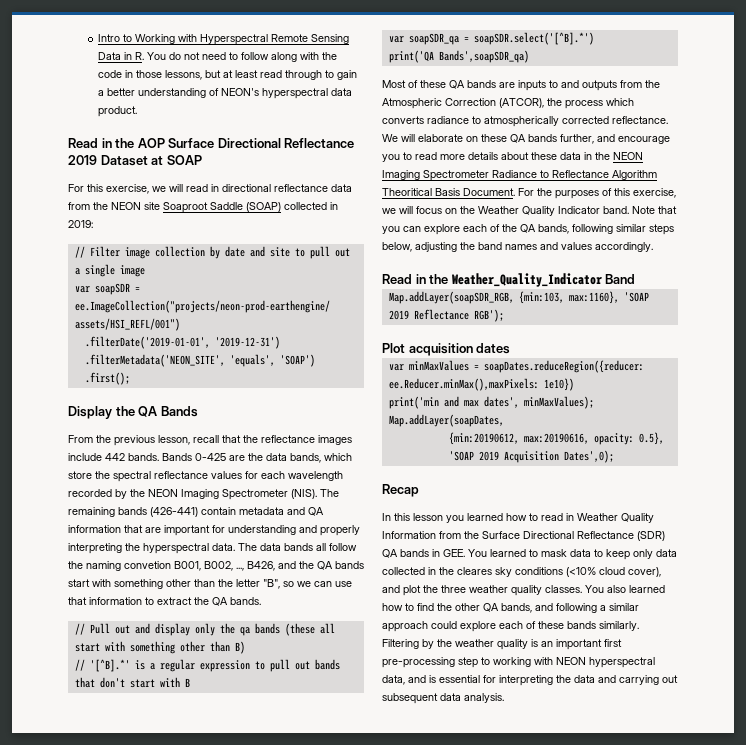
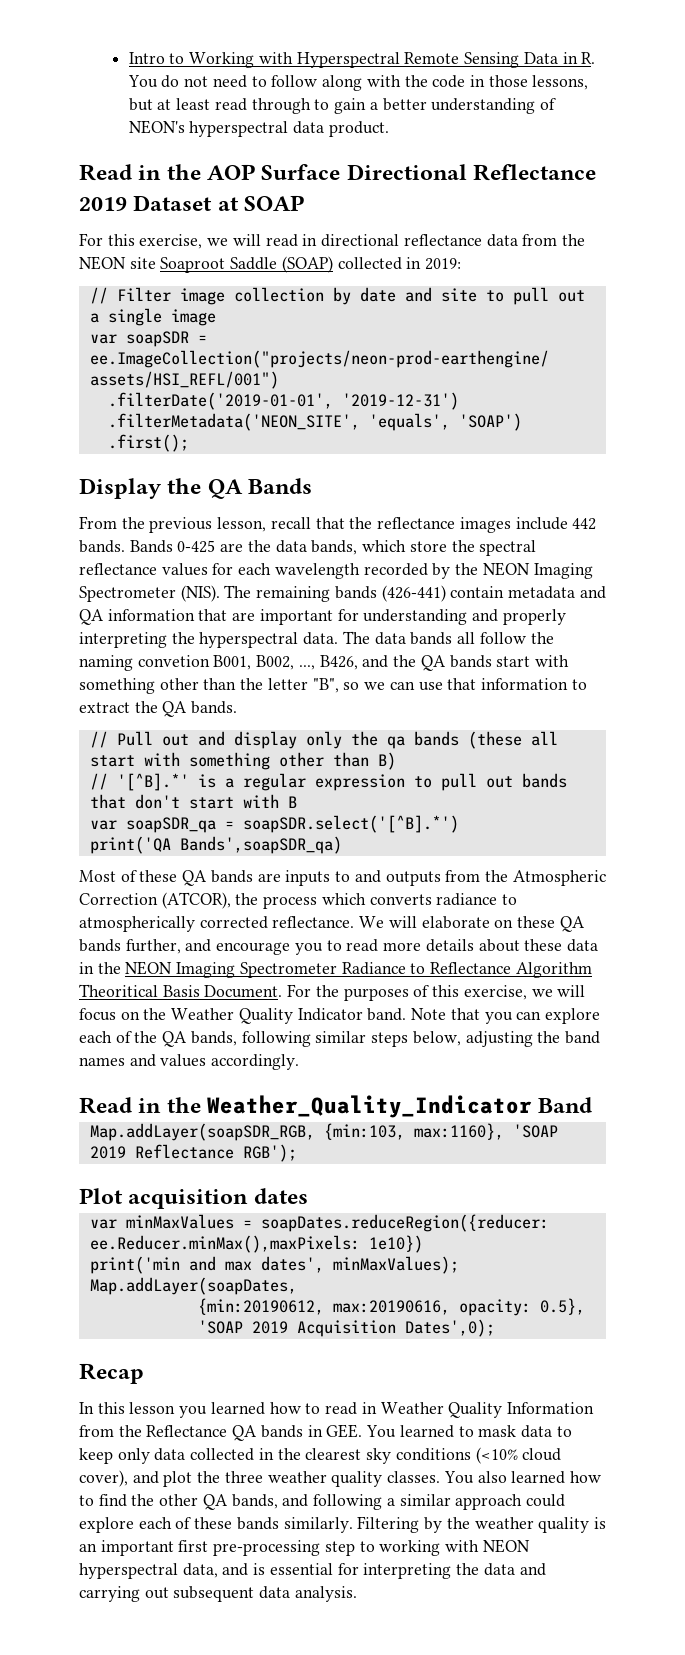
[482,531,665,541] Surface Directional Reflectance (SDR) -> [146,1425,228,1437] Reflectance
[457,567,492,575] cleares -> [305,1448,362,1460] clearest

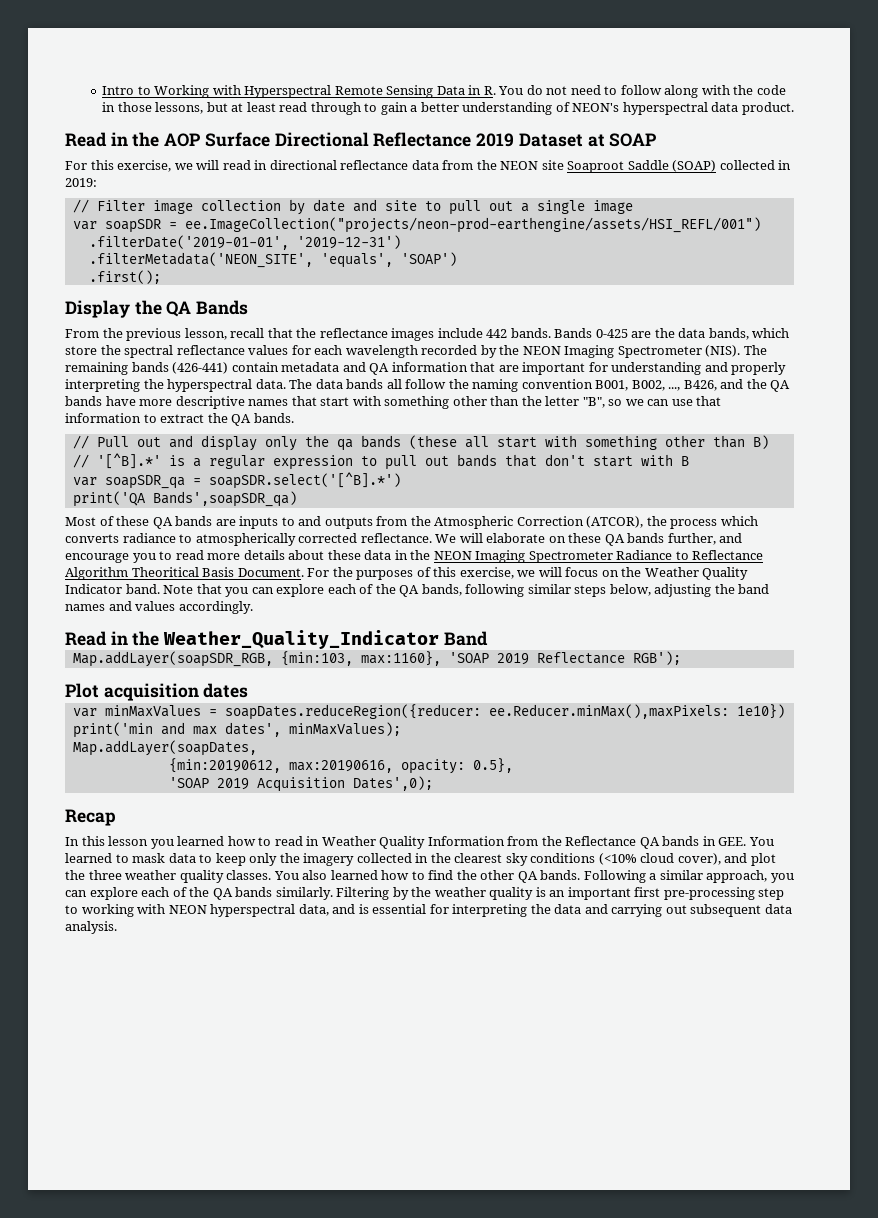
[137,655,210,667] convetion -> [521,379,593,389] convention
(492, 661) none -> [105,396,317,409] have more descriptive names that
[154,1448,186,1461] data -> [279,853,355,866] the imagery
[231,1494,565,1510] [79,1517,233,1533] bands, and following a similar approach could explore each of these -> [540,870,794,883] [65,887,233,900] bands. Following a similar approach, you can explore each of the QA

